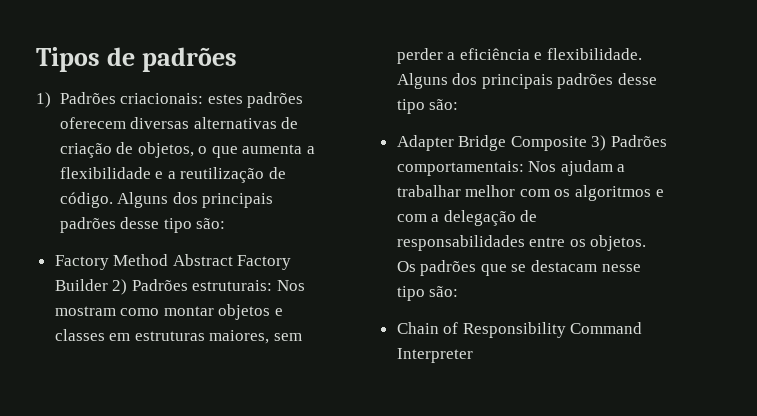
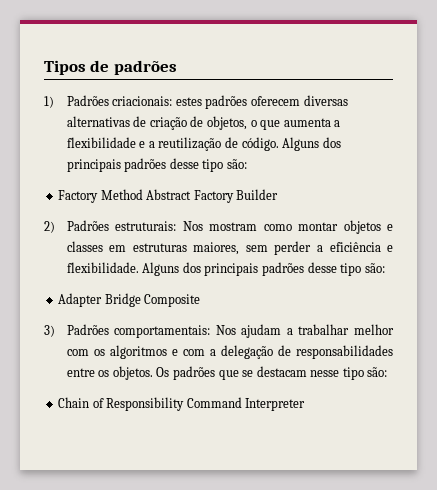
(108, 285) none -> (279, 194) //
(587, 143) none -> (201, 300) //

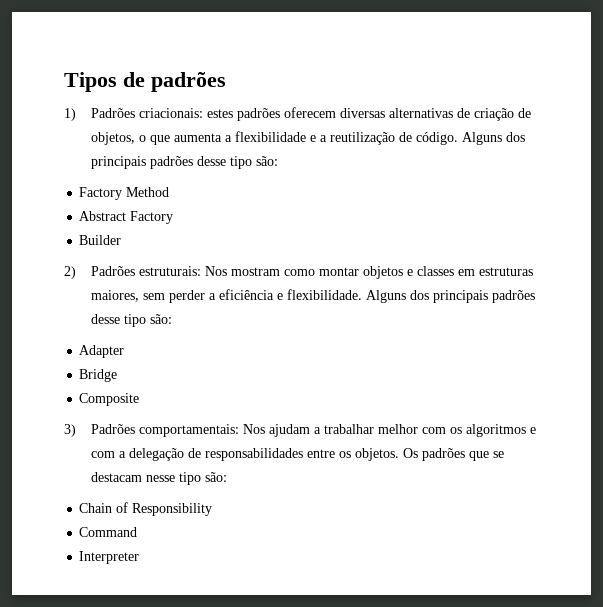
(143, 194) none -> (170, 192) //
(234, 196) none -> (174, 217) //
(103, 300) none -> (125, 351) //
(141, 300) none -> (118, 375) //
(185, 404) none -> (213, 509) //
(242, 402) none -> (138, 532) //

